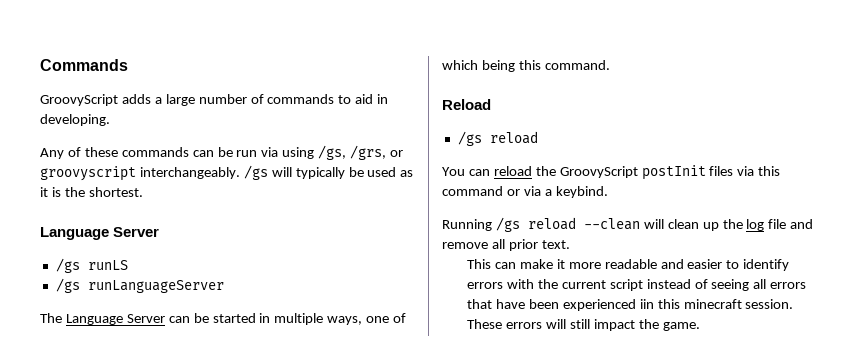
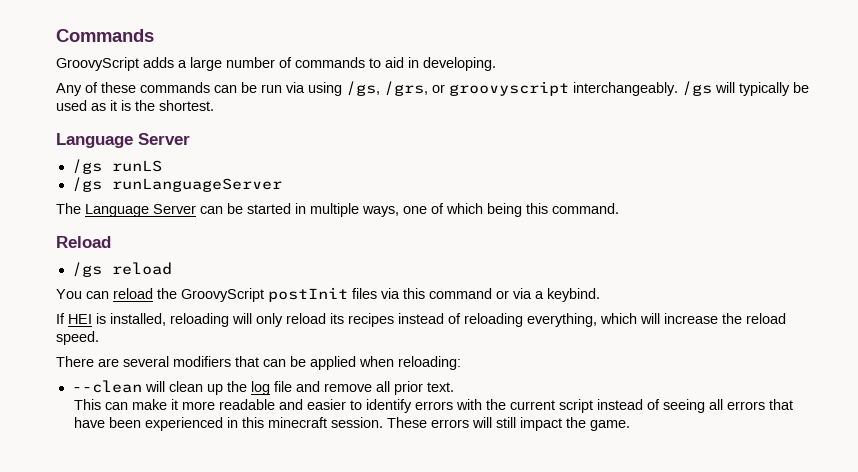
[442,217,576,232] Running /gs reload -> [56,313,786,327] [56,331,99,345] [56,356,461,370] If HEI is installed, reloading will only reload its recipes instead of reloading everything, which will increase the reload speed. // There are several modifiers that can be applied when reloading: //
[639,299,654,309] iin -> [227,417,239,428] in

